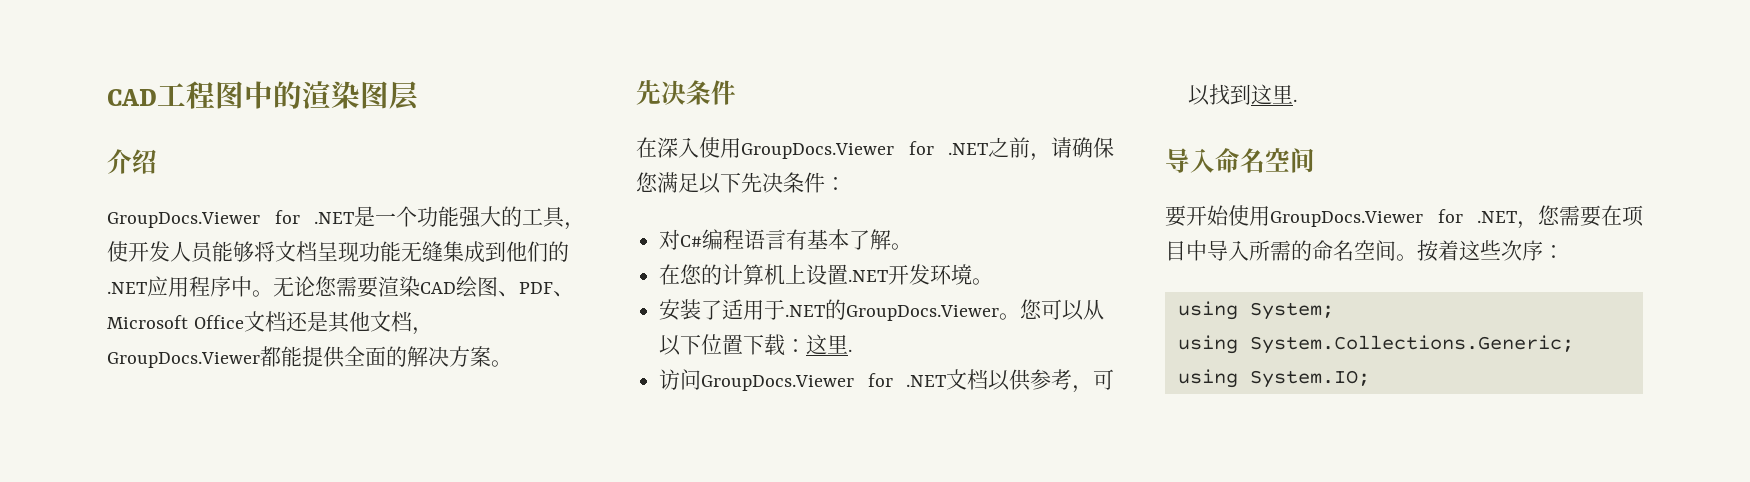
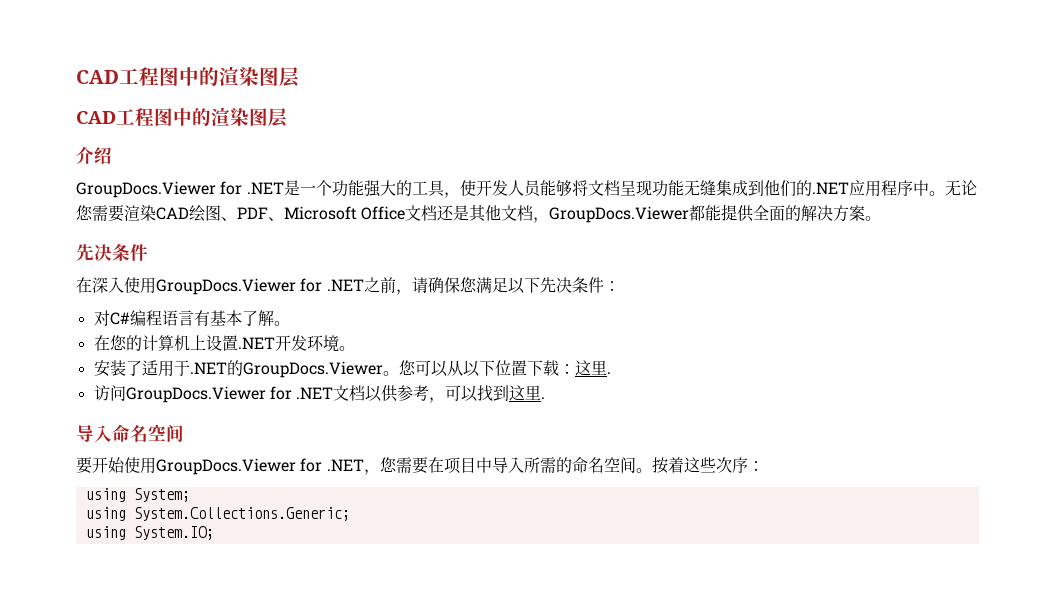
[107,80,419,110] CAD工程图中的渲染图层 -> [76,66,300,87] [76,107,288,127] CAD工程图中的渲染图层 // CAD工程图中的渲染图层

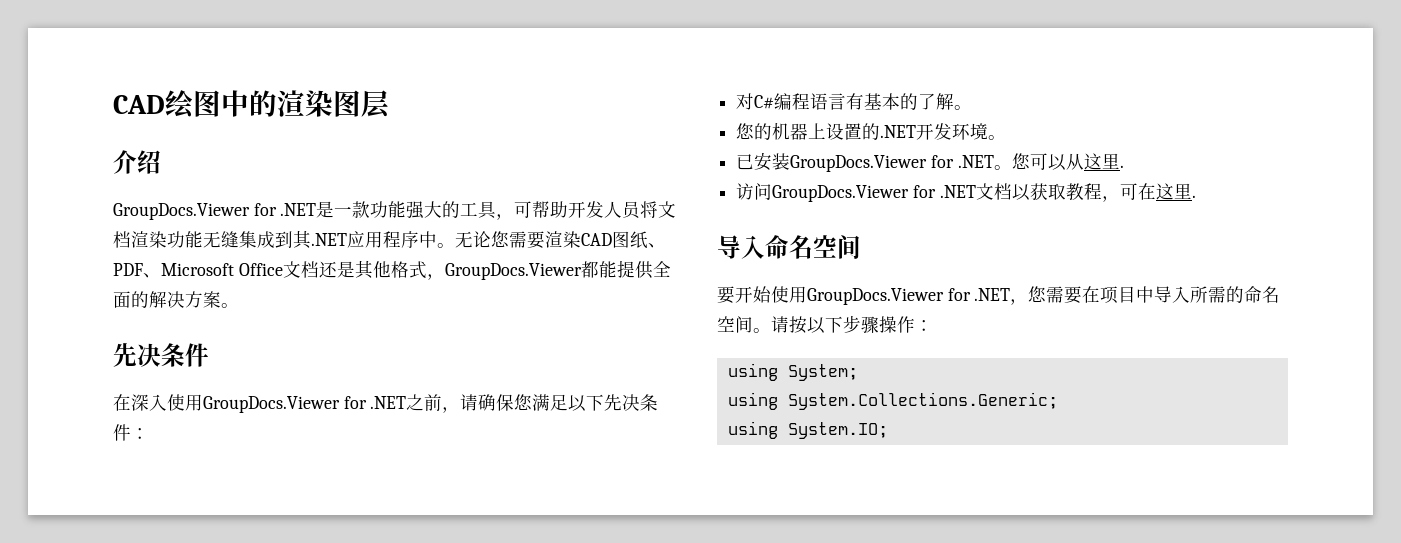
[76,66,300,87] [76,108,154,127] CAD工程图中的渲染图层 // CAD工程 -> [113,90,194,119] CAD绘
[315,180,332,196] 个 -> [352,201,371,218] 款
[459,180,476,196] 使 -> [514,201,569,218] 可帮助
[539,180,652,197] 能够将文档呈现 -> [640,201,677,218] [113,231,167,248] 将文档渲染
[763,180,812,197] 他们的 -> [293,230,312,249] 其
[189,205,221,222] 绘图 -> [612,231,648,249] 图纸
[501,205,534,221] 文档 -> [390,261,427,279] 格式
(242, 318) none -> [900,93,919,110] 的
[93,335,238,351] 在您的计算机上设置 -> [736,122,881,140] 您的机器上设置的
[93,360,575,378] 安装了适用于.NET的GroupDocs.Viewer。您可以从以下位置下载： -> [736,152,1084,172] 已安装GroupDocs.Viewer for .NET。您可以从
[381,385,510,403] 供参考，可以找到 -> [1029,183,1156,202] 获取教程，可在
[651,457,748,474] 按着这些次序 -> [771,315,915,334] 请按以下步骤操作

